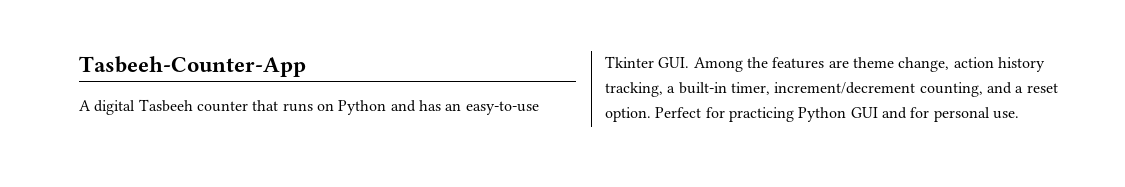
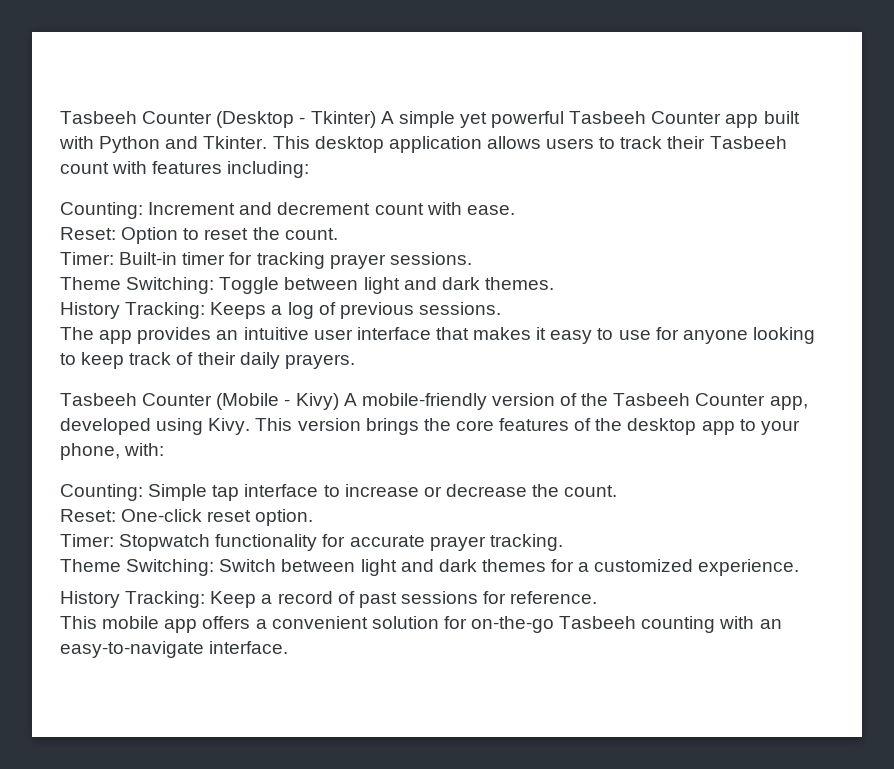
[79,56,306,77] [79,99,539,115] [605,56,1045,72] [605,82,1058,97] [605,107,1019,122] Tasbeeh-Counter-App // A digital Tasbeeh counter that runs on Python and has an easy-to-use Tkinter GUI. Among the features are theme change, action history tracking, a built-in timer, increment/decrement counting, and a reset option. Perfect for practicing Python GUI and for personal use. -> [60,111,800,128] [59,136,787,153] [60,161,310,178] [60,202,515,219] [60,227,338,244] [60,252,472,269] [60,277,554,294] [60,302,501,319] [60,327,815,344] [60,352,355,369] [60,393,808,410] [60,418,800,435] [60,443,165,460] [60,484,618,501] [60,509,314,526] [60,534,563,551] [60,559,800,576] [60,591,598,608] [60,616,782,633] [60,641,289,658] Tasbeeh Counter (Desktop - Tkinter) A simple yet powerful Tasbeeh Counter app built with Python and Tkinter. This desktop application allows users to track their Tasbeeh count with features including: // Counting: Increment and decrement count with ease. // Reset: Option to reset the count. // Timer: Built-in timer for tracking prayer sessions. // Theme Switching: Toggle between light and dark themes. // History Tracking: Keeps a log of previous sessions. // The app provides an intuitive user interface that makes it easy to use for anyone looking to keep track of their daily prayers. // Tasbeeh Counter (Mobile - Kivy) A mobile-friendly version of the Tasbeeh Counter app, developed using Kivy. This version brings the core features of the desktop app to your phone, with: // Counting: Simple tap interface to increase or decrease the count. // Reset: One-click reset option. // Timer: Stopwatch functionality for accurate prayer tracking. // Theme Switching: Switch between light and dark themes for a customized experience. // History Tracking: Keep a record of past sessions for reference. // This mobile app offers a convenient solution for on-the-go Tasbeeh counting with an easy-to-navigate interface.

